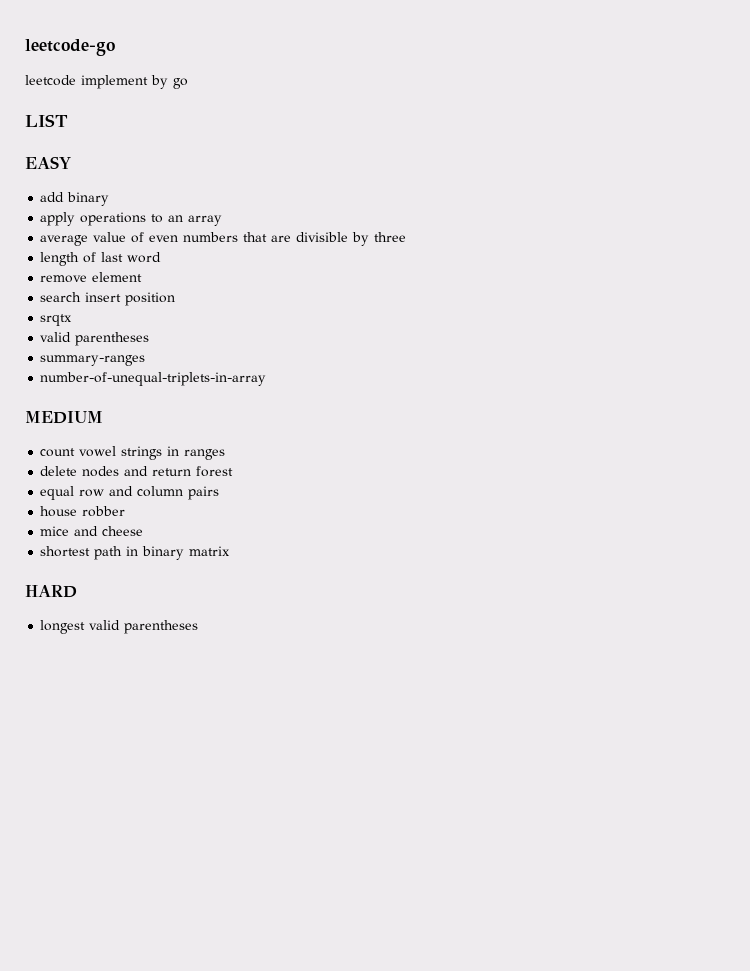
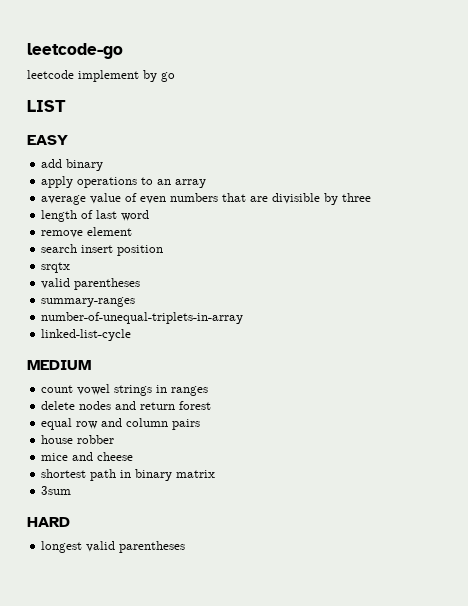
(267, 379) none -> [41,329,132,341] // linked-list-cycle
(231, 551) none -> [41,486,72,495] // 3sum

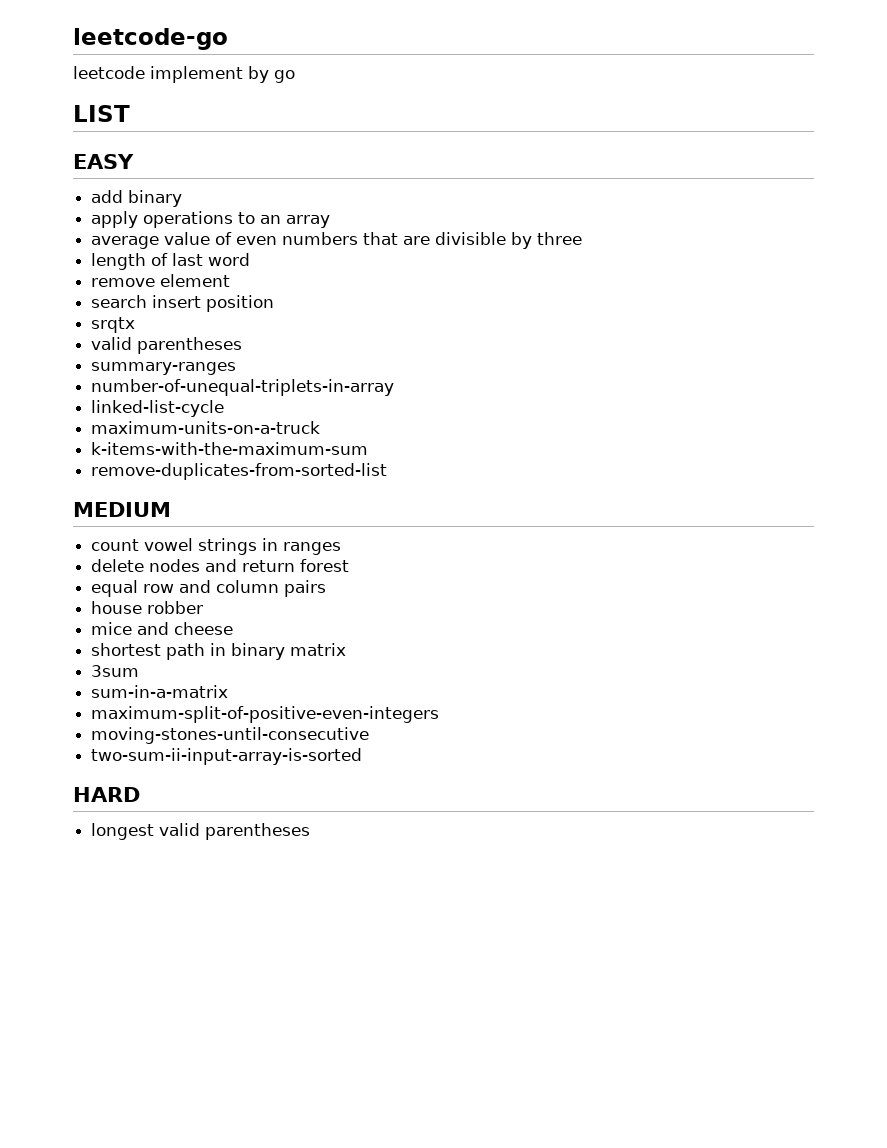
(132, 335) none -> [91,421,321,434] [91,442,369,455] [91,463,388,480] // maximum-units-on-a-truck // k-items-with-the-maximum-sum // remove-duplicates-from-sorted-list
(72, 490) none -> [91,685,229,698] [91,706,440,723] [91,727,370,744] [91,748,363,765] // sum-in-a-matrix // maximum-split-of-positive-even-integers // moving-stones-until-consecutive // two-sum-ii-input-array-is-sorted

